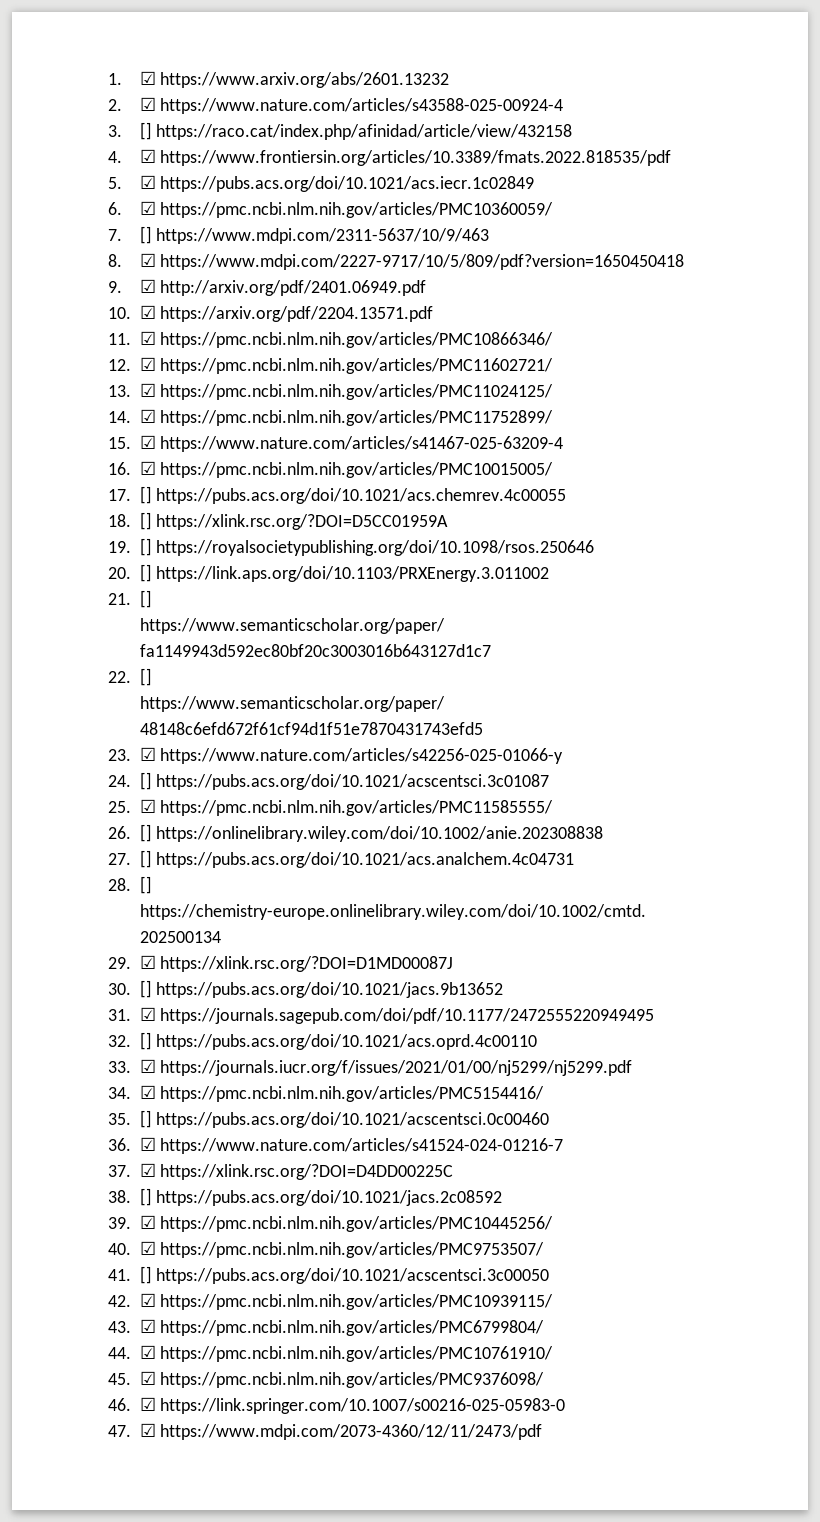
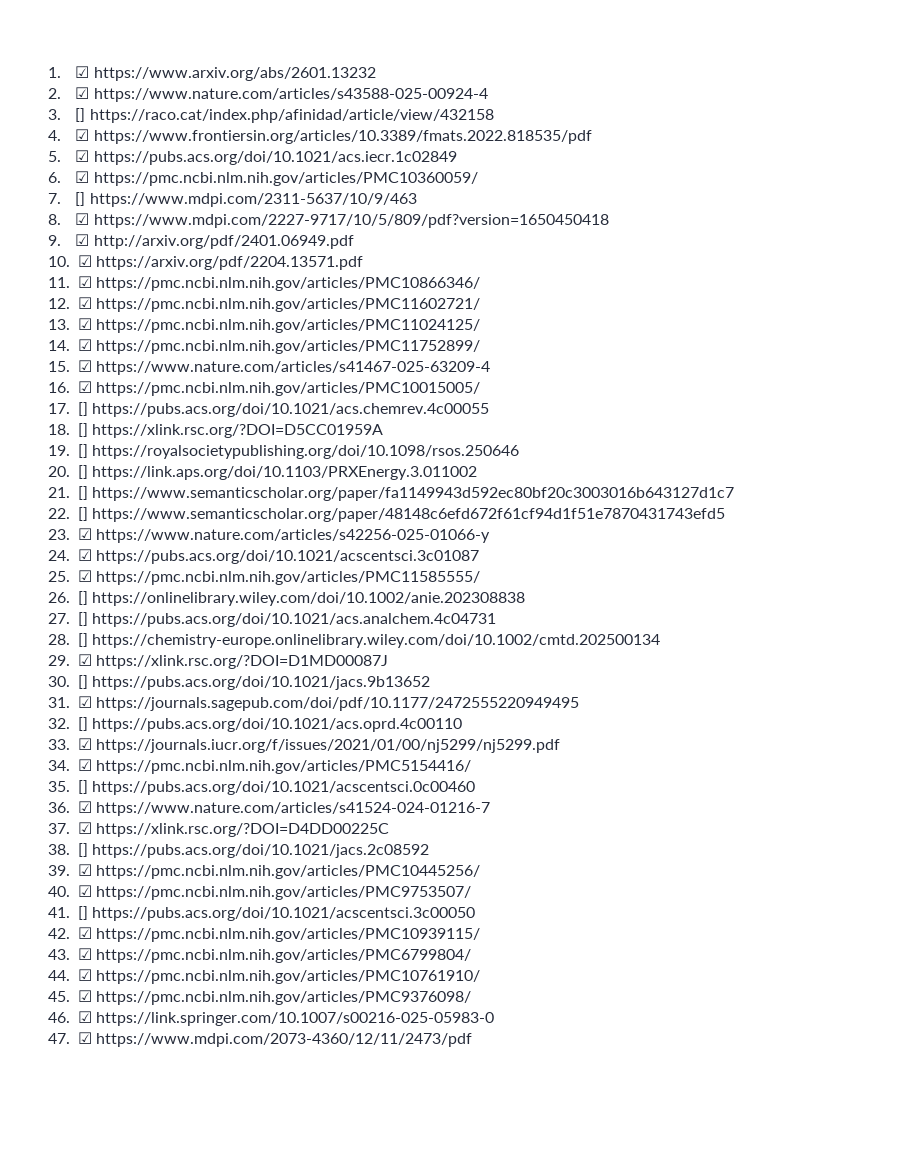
[139,772,152,790] [] -> [77,549,92,561] ☑

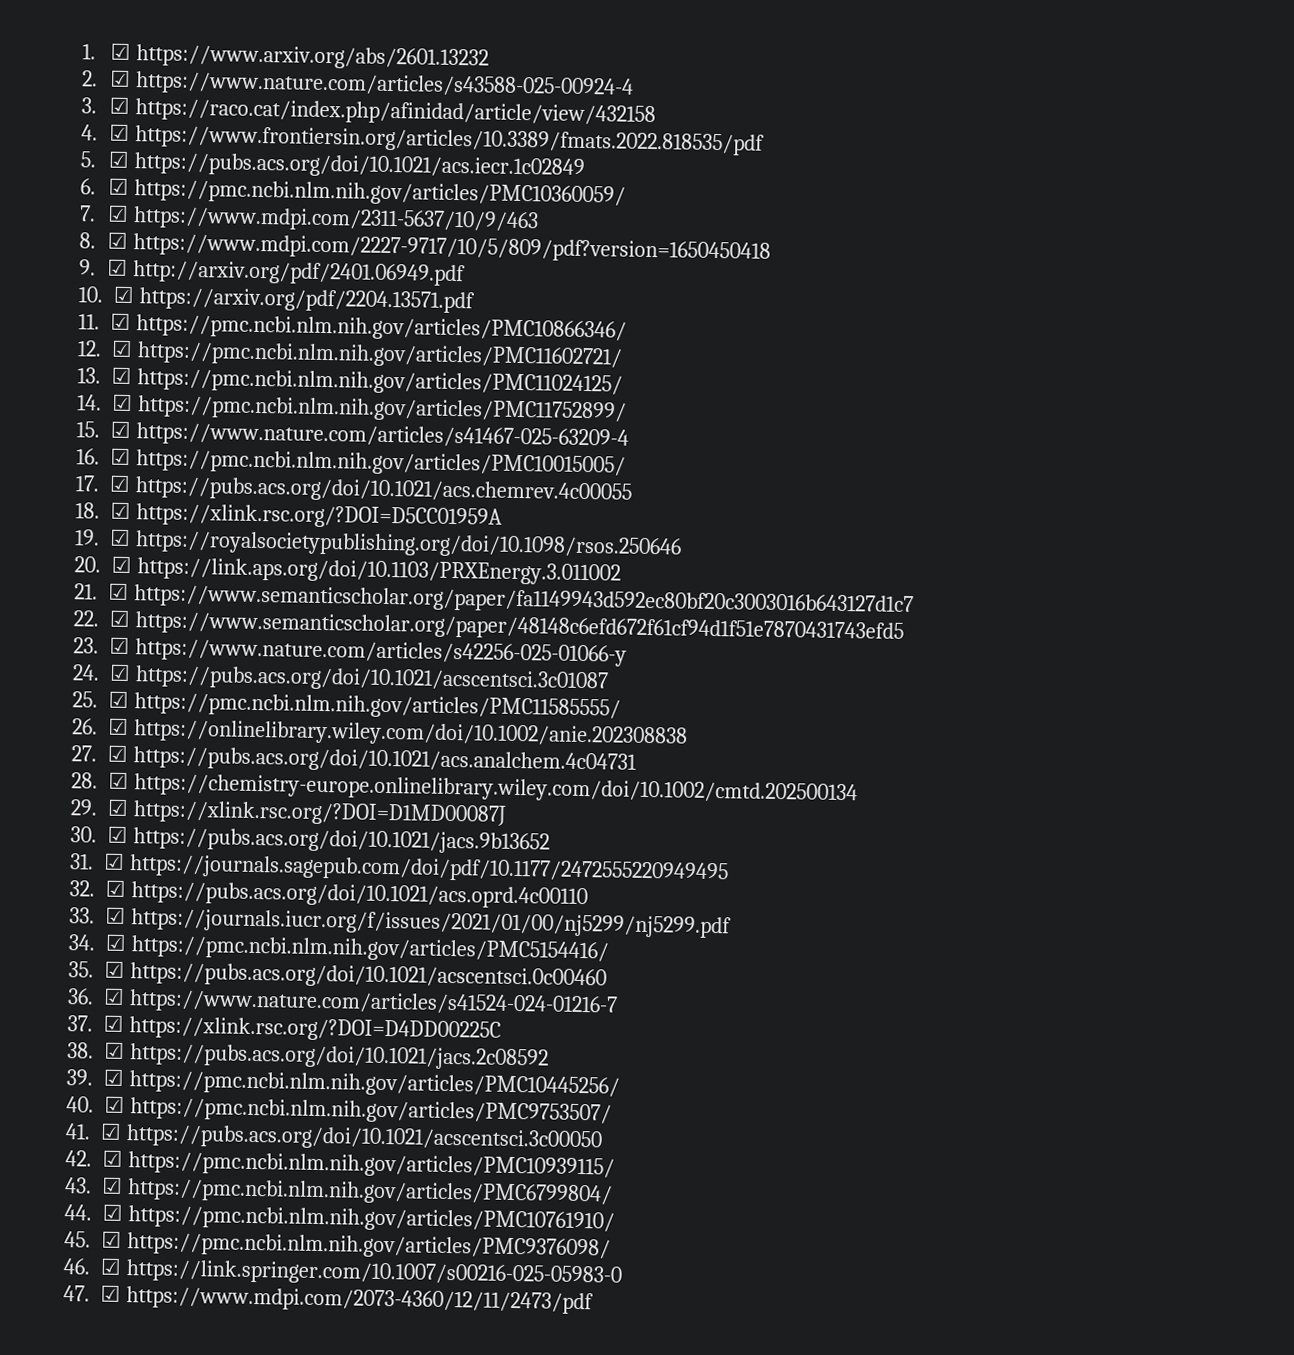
[75,108,86,122] [] -> [109,96,131,115] ☑
[75,192,86,206] [] -> [107,204,130,222] ☑
[77,402,88,416] [] -> [109,474,131,493] ☑
[77,423,88,437] [] -> [110,501,131,520] ☑
[77,444,88,458] [] -> [109,528,131,547] ☑
[77,465,88,479] [] -> [111,555,132,574] ☑
[77,486,88,500] [] -> [108,582,129,601] ☑
[77,507,88,521] [] -> [109,609,130,628] ☑
[77,591,88,605] [] -> [108,717,129,736] ☑
[77,612,88,626] [] -> [107,744,128,763] ☑
[77,633,88,647] [] -> [108,771,129,790] ☑
[77,675,88,689] [] -> [107,825,128,844] ☑
[77,717,88,731] [] -> [105,879,126,898] ☑
[77,780,88,794] [] -> [104,960,125,979] ☑
[77,843,88,857] [] -> [104,1041,125,1060] ☑
[77,906,88,920] [] -> [100,1122,122,1140] ☑

